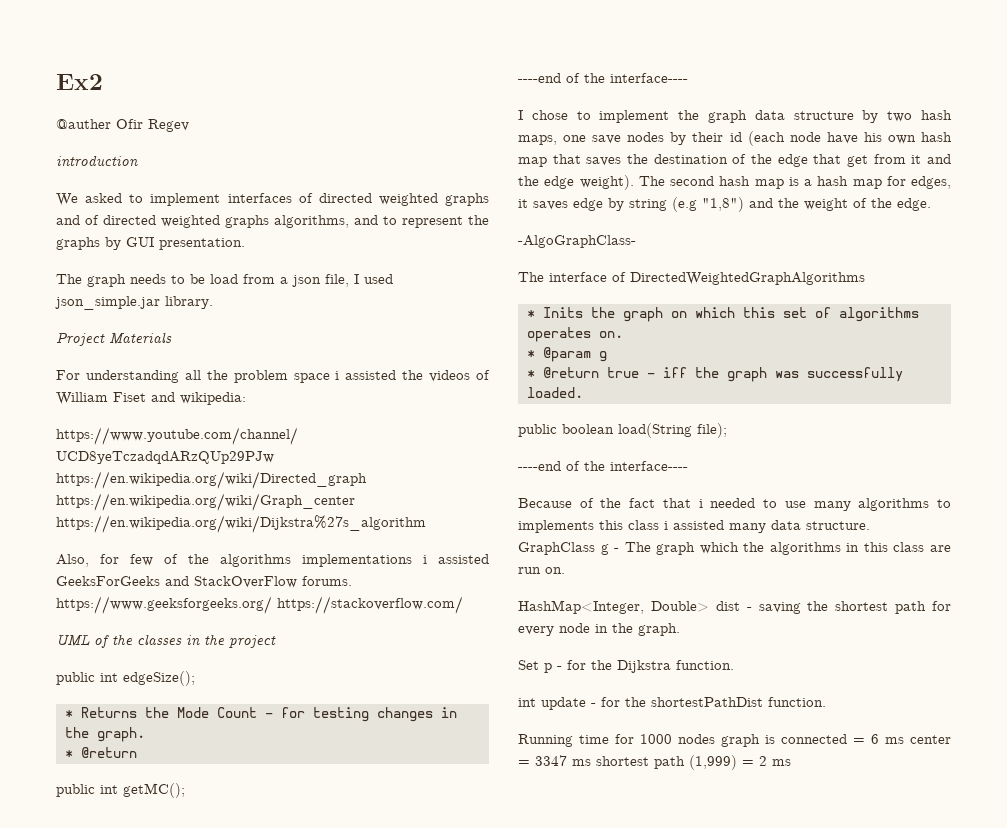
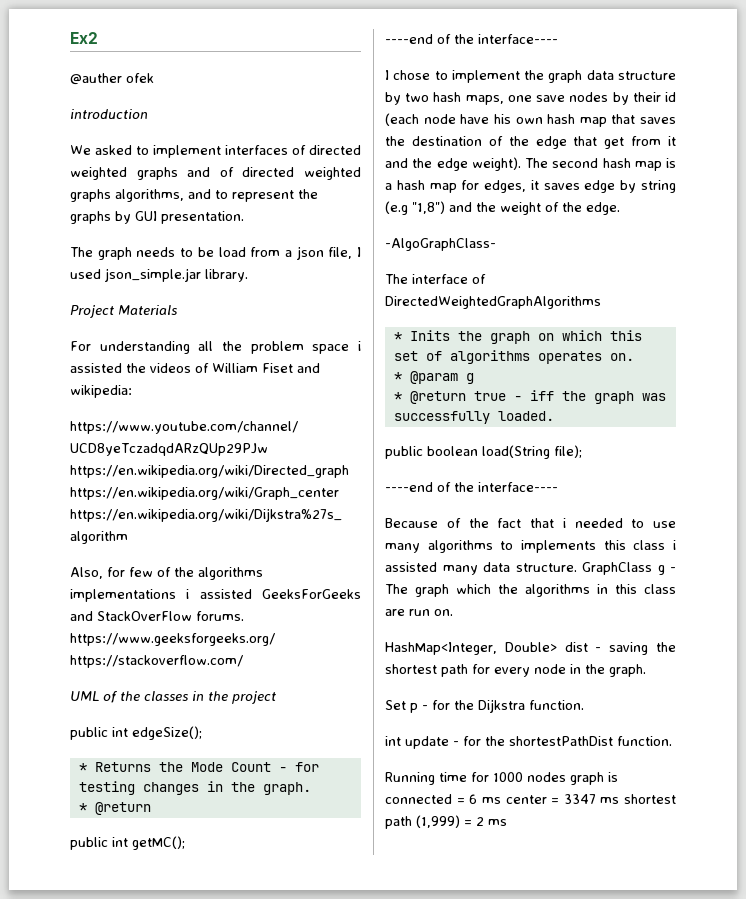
[116,119,189,132] Ofir Regev -> [126,73,154,83] ofek

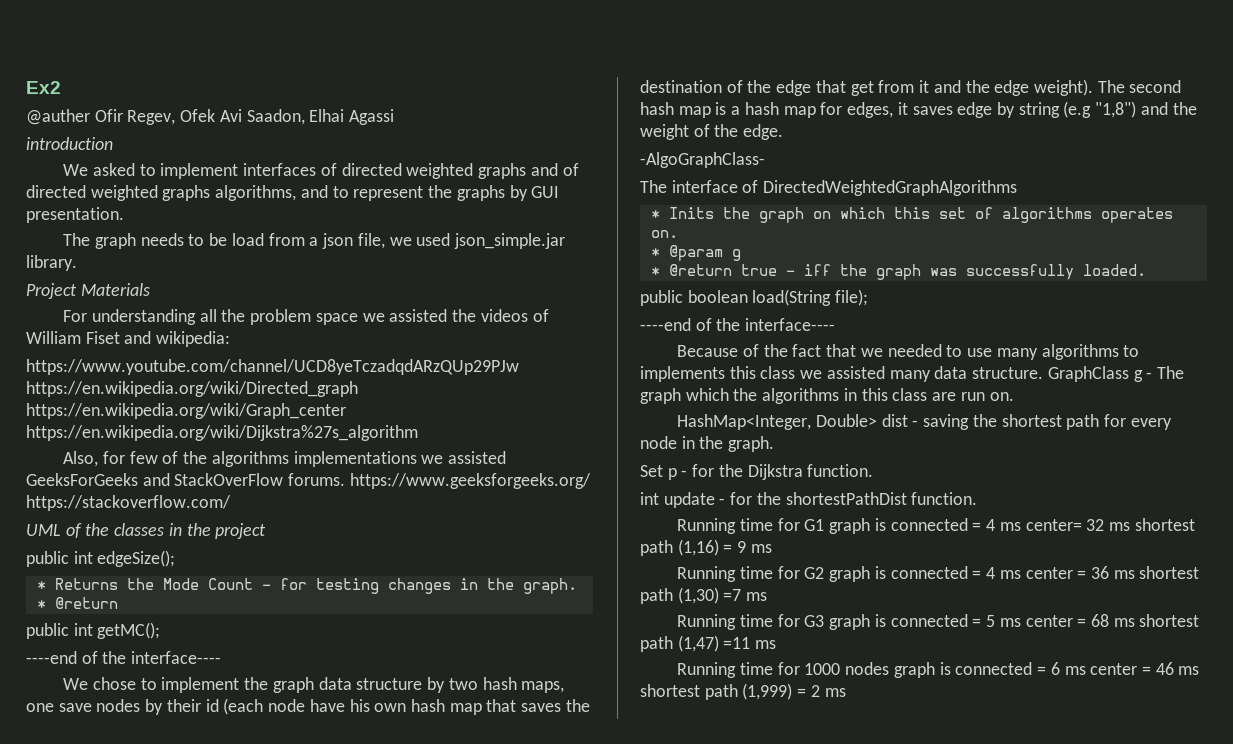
[126,73,154,83] ofek -> [94,109,395,125] Ofir Regev, Ofek Avi Saadon, Elhai Agassi
[356,247,361,257] I -> [389,237,412,246] we
[358,341,361,351] i -> [362,313,385,322] we
[186,589,190,599] i -> [421,455,444,464] we
[385,70,389,80] I -> [63,678,89,690] We
[562,518,566,528] i -> [860,348,883,357] we
[673,540,676,550] i -> [800,370,823,379] we
(672, 741) none -> [677,518,1195,534] [640,539,772,556] [677,566,1200,582] [640,587,768,604] [677,614,1200,630] [640,635,777,652] // Running time for G1 graph is connected = 4 ms center= 32 ms shortest path (1,16) = 9 ms // Running time for G2 graph is connected = 4 ms center = 36 ms shortest path (1,30) =7 ms // Running time for G3 graph is connected = 5 ms center = 68 ms shortest path (1,47) =11 ms
[563,794,596,804] 3347 -> [1155,662,1174,675] 46

